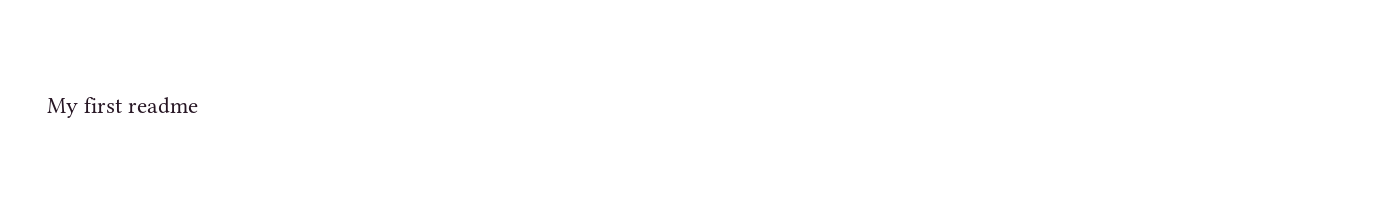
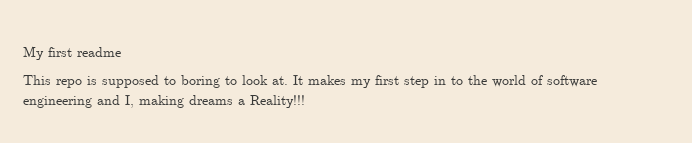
(199, 105) none -> [23,75,597,88] [23,95,305,108] // This repo is supposed to boring to look at. It makes my first step in to the world of software engineering and I, making dreams a Reality!!!

